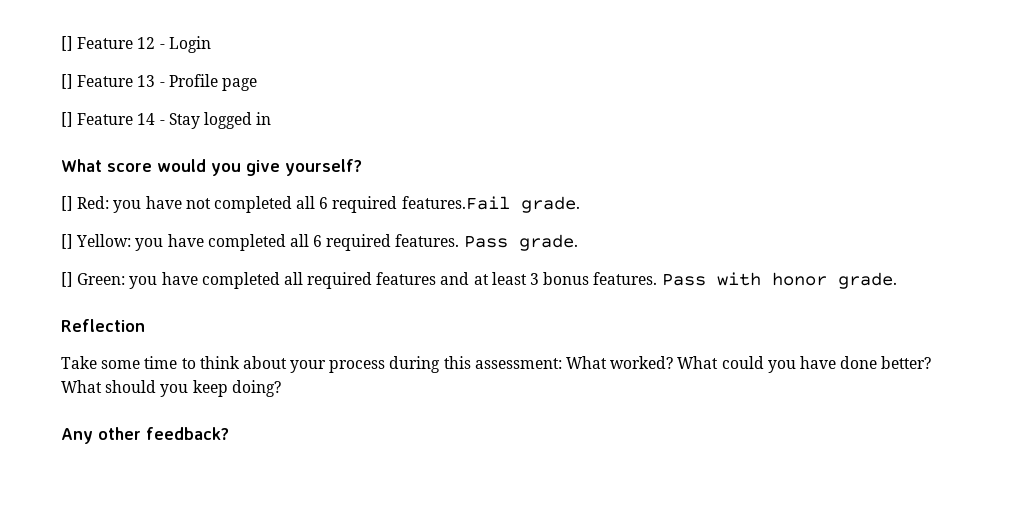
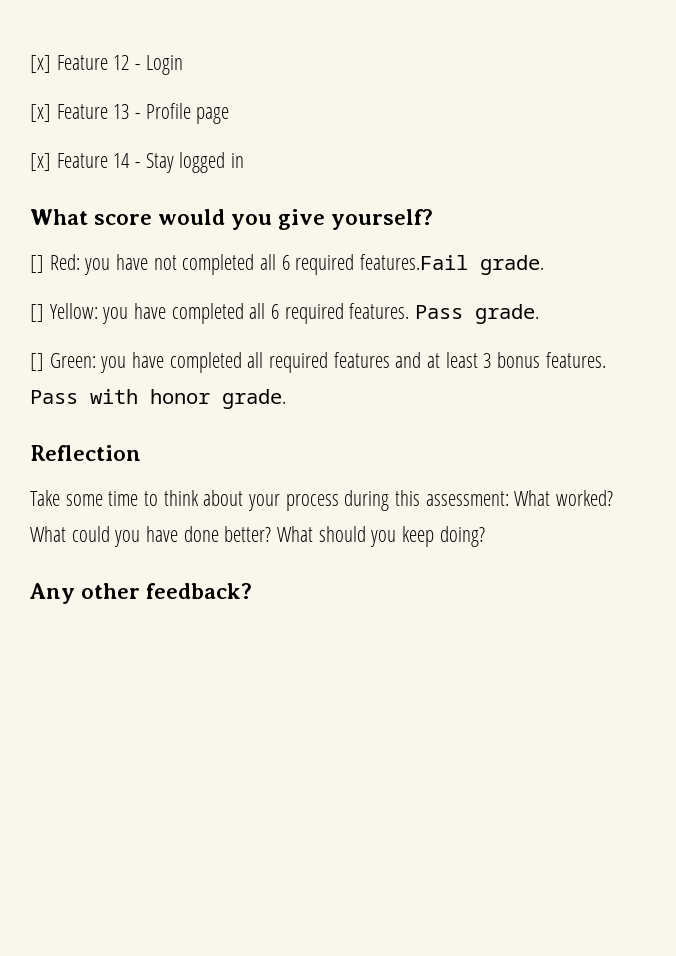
[61,36,73,51] [] -> [30,55,51,73] [x]
[61,74,73,89] [] -> [30,104,51,122] [x]
[61,112,73,127] [] -> [30,153,51,171] [x]

